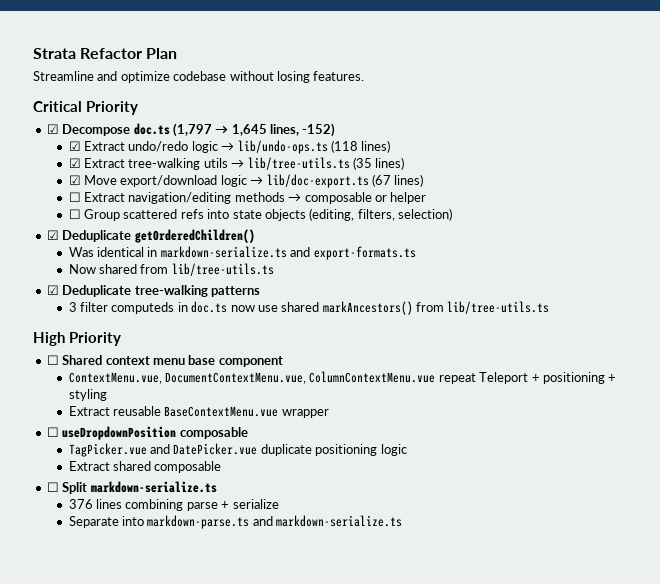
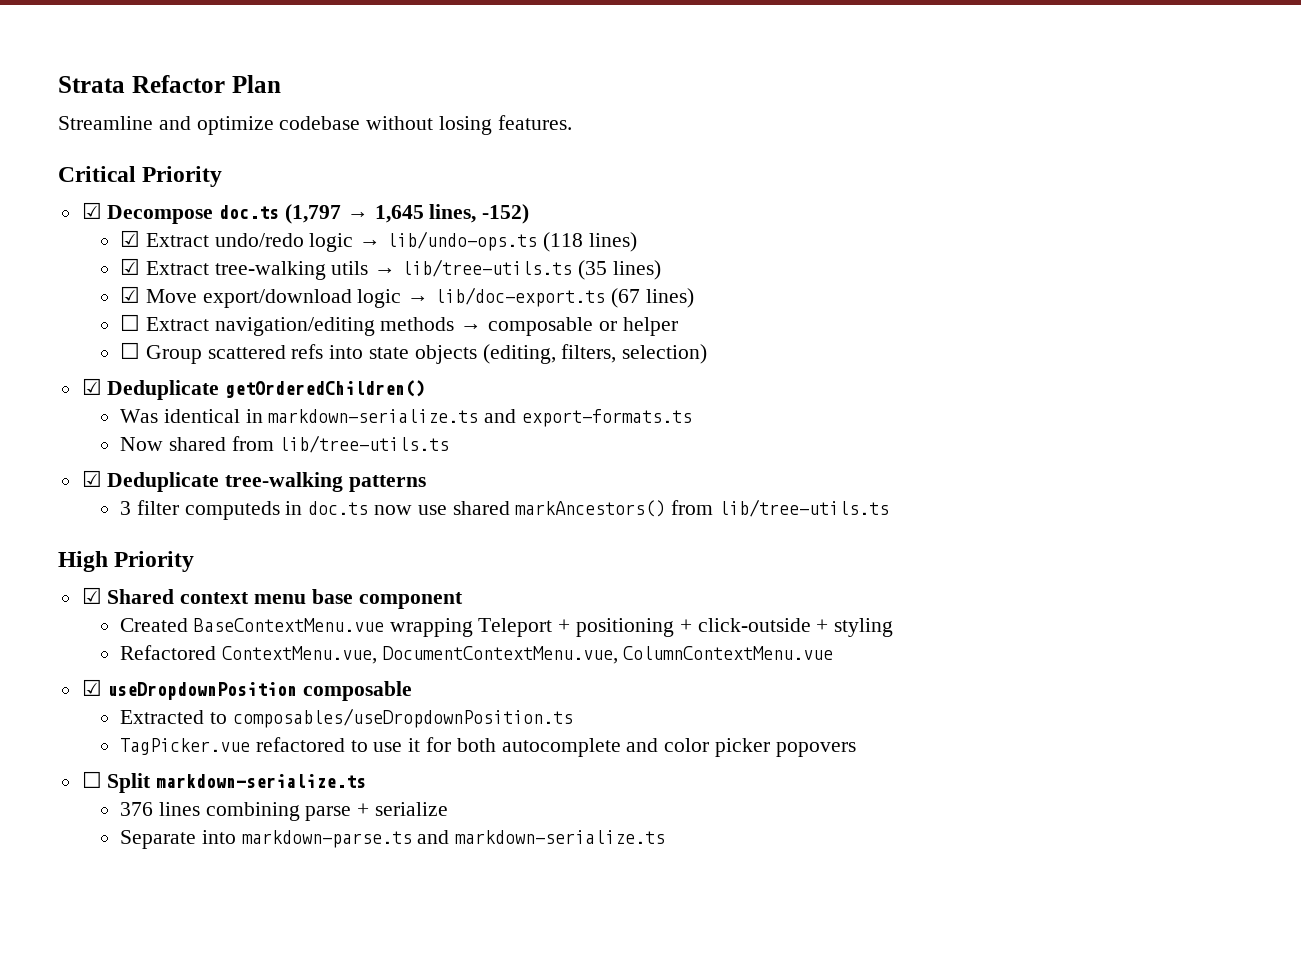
[46,355,59,365] ☐ -> [81,587,102,604] ☑
[68,371,476,384] ContextMenu.vue, DocumentContextMenu.vue, ColumnContextMenu.vue repeat -> [119,618,473,637] Created BaseContextMenu.vue wrapping
(617, 378) none -> [697,618,829,632] click-outside +
[68,406,329,418] [46,426,248,440] [68,443,407,457] [68,461,222,473] Extract reusable BaseContextMenu.vue wrapper // ☐ useDropdownPosition composable // TagPicker.vue and DatePicker.vue duplicate positioning logic // Extract shared composable -> [119,645,834,664] [81,679,413,701] [119,708,573,728] [119,737,856,757] Refactored ContextMenu.vue, DocumentContextMenu.vue, ColumnContextMenu.vue // ☑ useDropdownPosition composable // Extracted to composables/useDropdownPosition.ts // TagPicker.vue refactored to use it for both autocomplete and color picker popovers

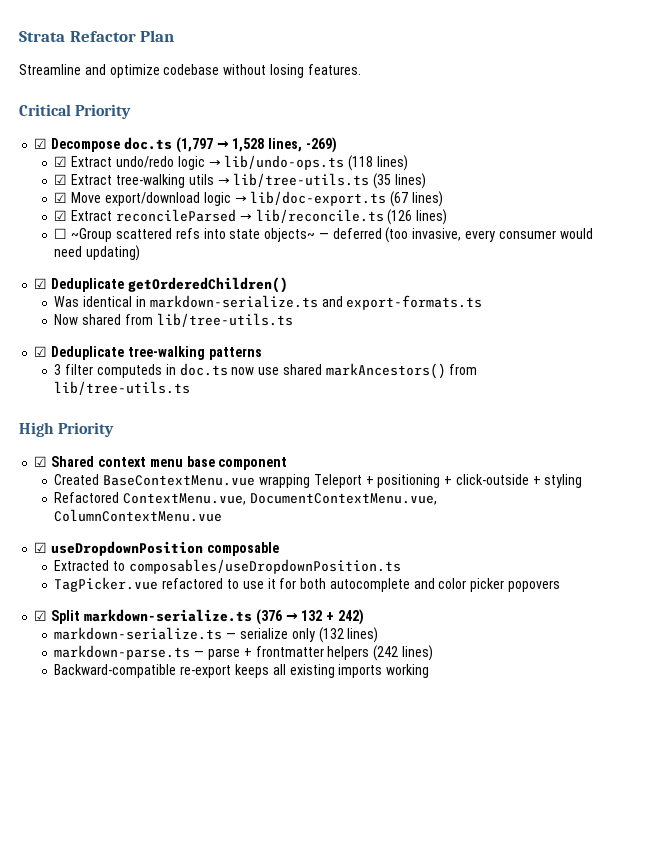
[374,204,530,224] 1,645 lines, -152) -> [232,137,337,153] 1,528 lines, -269)
[119,314,678,336] [119,342,202,364] ☐ Extract navigation/editing methods → composable or helper // ☐ Group -> [54,209,448,225] [54,228,113,242] ☑ Extract reconcileParsed → lib/reconcile.ts (126 lines) // ☐ ~Group
[414,344,708,364] objects (editing, filters, selection) -> [264,227,593,243] [54,245,141,261] objects~ — deferred (too invasive, every consumer would need updating)
[81,771,102,788] ☐ -> [34,610,48,621] ☑
[119,802,448,821] [119,830,666,849] // 376 lines combining parse + serialize // Separate into markdown-parse.ts and markdown-serialize.ts -> [255,609,364,625] [54,627,379,643] [54,645,433,661] [54,664,430,678] (376 → 132 + 242) // markdown-serialize.ts — serialize only (132 lines) // markdown-parse.ts — parse + frontmatter helpers (242 lines) // Backward-compatible re-export keeps all existing imports working

